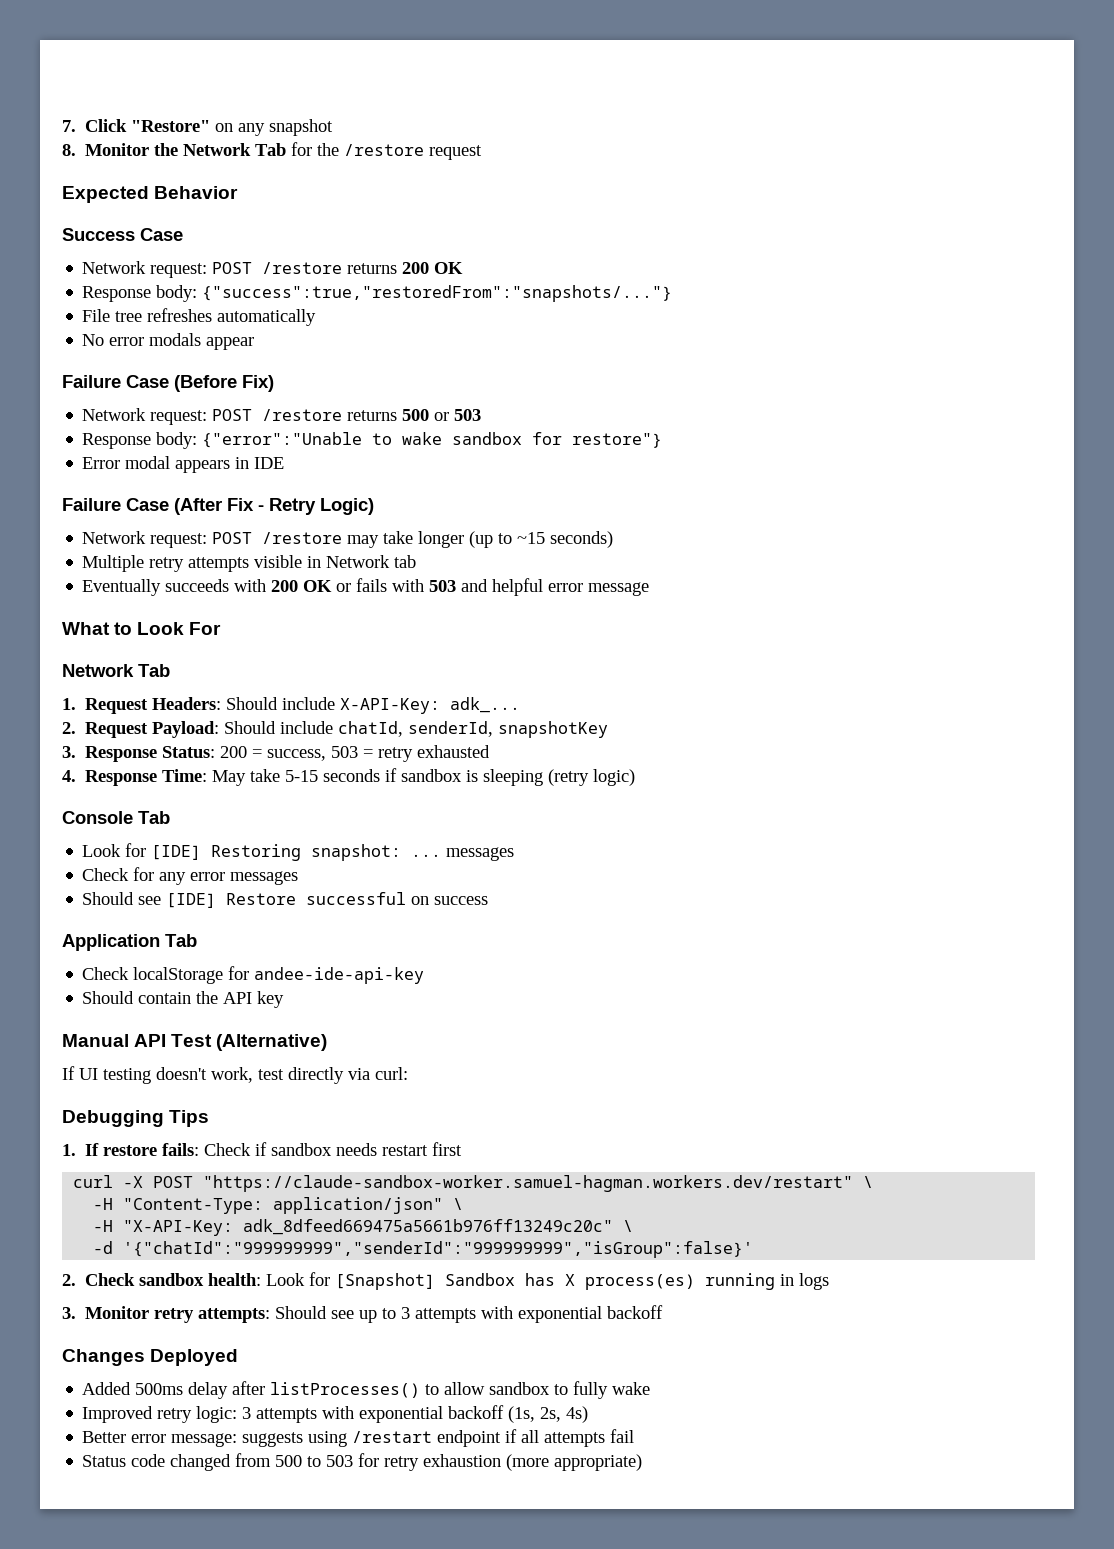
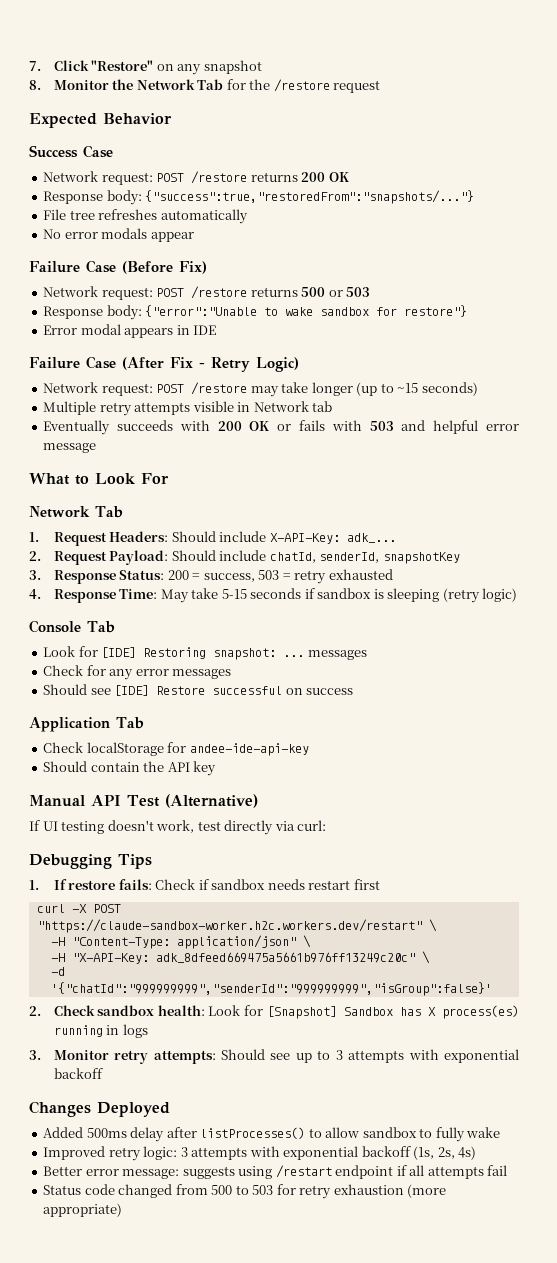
[203,1175,854,1192] "https://claude-sandbox-worker.samuel-hagman.workers.dev/restart" -> [36,919,422,933] "https://claude-sandbox-worker.h2c.workers.dev/restart"

